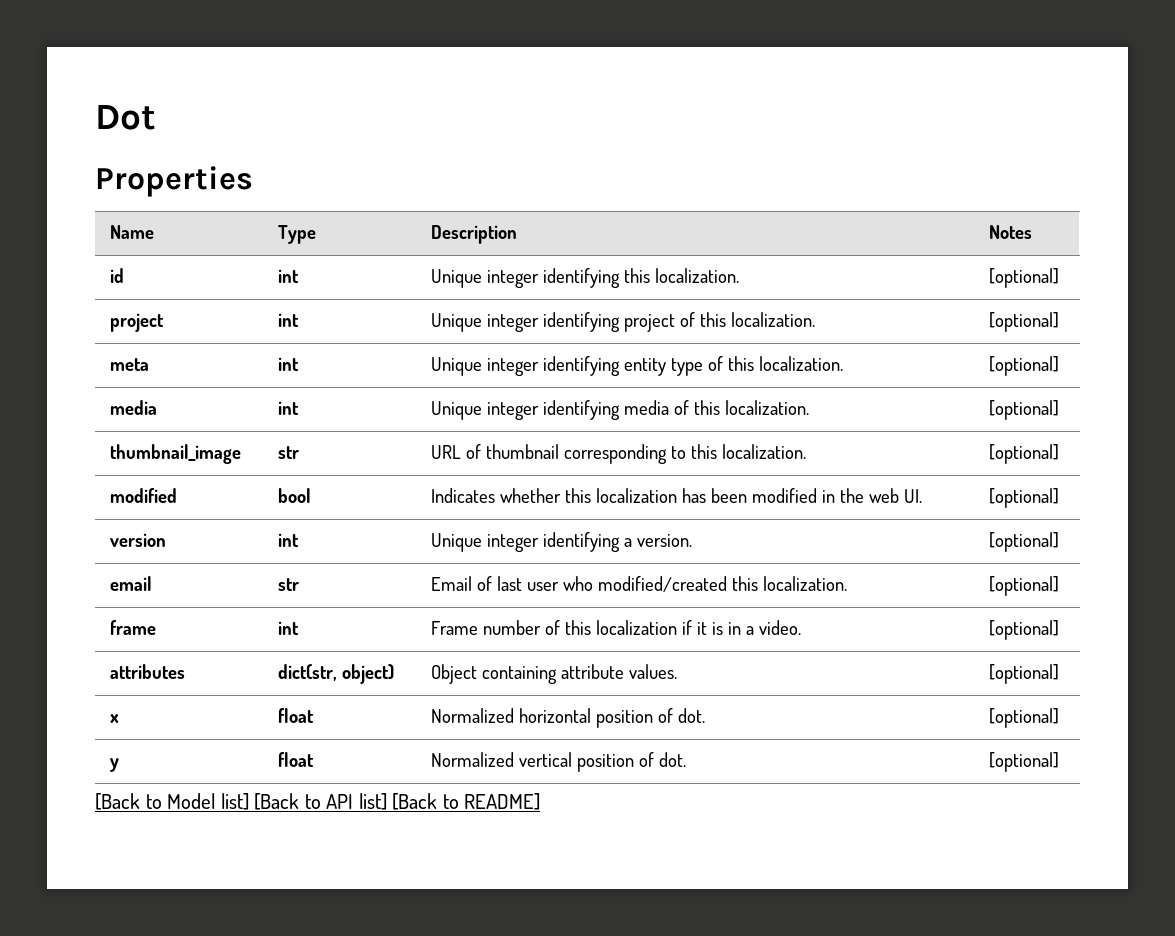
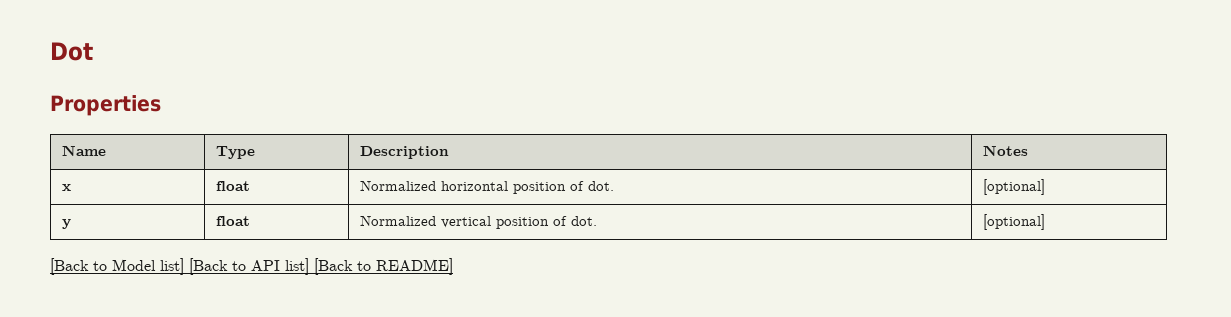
[109,268,124,283] [277,269,299,283] [430,268,739,288] [988,268,1059,288] [109,313,164,332] [277,313,299,327] [430,312,815,332] [988,312,1059,332] [109,358,149,371] [277,357,299,371] [430,356,843,376] [988,356,1059,376] [109,400,157,415] [277,401,299,415] [430,400,809,420] [988,400,1059,420] [109,444,241,464] [277,446,299,459] [430,444,806,464] [988,444,1059,464] [109,488,177,503] [277,488,311,503] [430,488,922,503] [988,488,1059,508] [109,533,166,547] [277,533,299,547] [430,532,692,552] [988,532,1059,552] [109,576,152,591] [277,578,299,591] [430,576,847,592] [988,576,1059,596] [109,620,156,635] [277,621,299,635] [430,620,801,635] [988,620,1059,640] [109,664,185,679] [277,664,394,684] [430,664,677,684] [988,664,1059,684] // id | int | Unique integer identifying this localization. | [optional] // project | int | Unique integer identifying project of this localization. | [optional] // meta | int | Unique integer identifying entity type of this localization. | [optional] // media | int | Unique integer identifying media of this localization. | [optional] // thumbnail_image | str | URL of thumbnail corresponding to this localization. | [optional] // modified | bool | Indicates whether this localization has been modified in the web UI. | [optional] // version | int | Unique integer identifying a version. | [optional] // email | str | Email of last user who modified/created this localization. | [optional] // frame | int | Frame number of this localization if it is in a video. | [optional] // attributes | dict(str, object) | Object containing attribute values. | [optional] -> (1029, 150) none

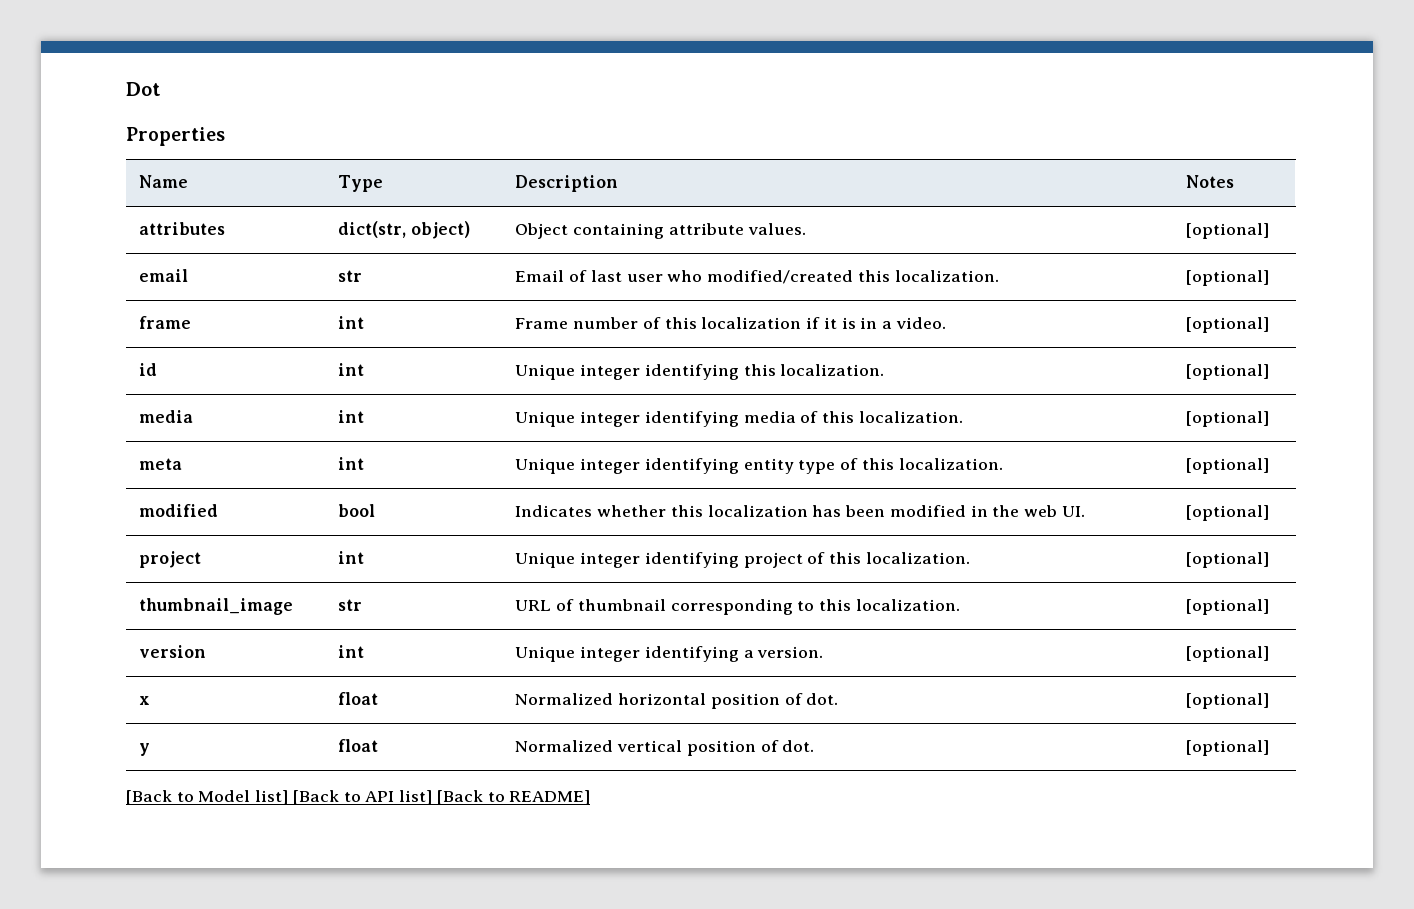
(1029, 150) none -> [139,222,226,235] [338,221,471,239] [515,223,806,239] [1186,223,1270,239] [139,269,189,282] [338,270,363,282] [515,270,999,284] [1186,270,1270,286] [139,316,192,329] [338,316,365,329] [515,317,946,329] [1186,317,1270,333] [139,363,158,376] [338,363,365,376] [515,364,885,380] [1186,364,1270,380] [139,410,194,423] [338,410,365,423] [515,411,963,427] [1186,411,1270,427] [139,458,183,470] [338,457,365,470] [515,458,1003,474] [1186,458,1270,474] [139,504,219,517] [338,504,376,517] [515,505,1085,517] [1186,505,1270,521] [139,551,202,568] [338,551,365,564] [515,552,970,568] [1186,552,1270,568] [139,598,294,615] [338,599,363,611] [515,599,960,615] [1186,599,1270,615] [139,645,207,658] [338,645,365,658] [515,646,824,662] [1186,646,1270,662] // attributes | dict(str, object) | Object containing attribute values. | [optional] // email | str | Email of last user who modified/created this localization. | [optional] // frame | int | Frame number of this localization if it is in a video. | [optional] // id | int | Unique integer identifying this localization. | [optional] // media | int | Unique integer identifying media of this localization. | [optional] // meta | int | Unique integer identifying entity type of this localization. | [optional] // modified | bool | Indicates whether this localization has been modified in the web UI. | [optional] // project | int | Unique integer identifying project of this localization. | [optional] // thumbnail_image | str | URL of thumbnail corresponding to this localization. | [optional] // version | int | Unique integer identifying a version. | [optional]

